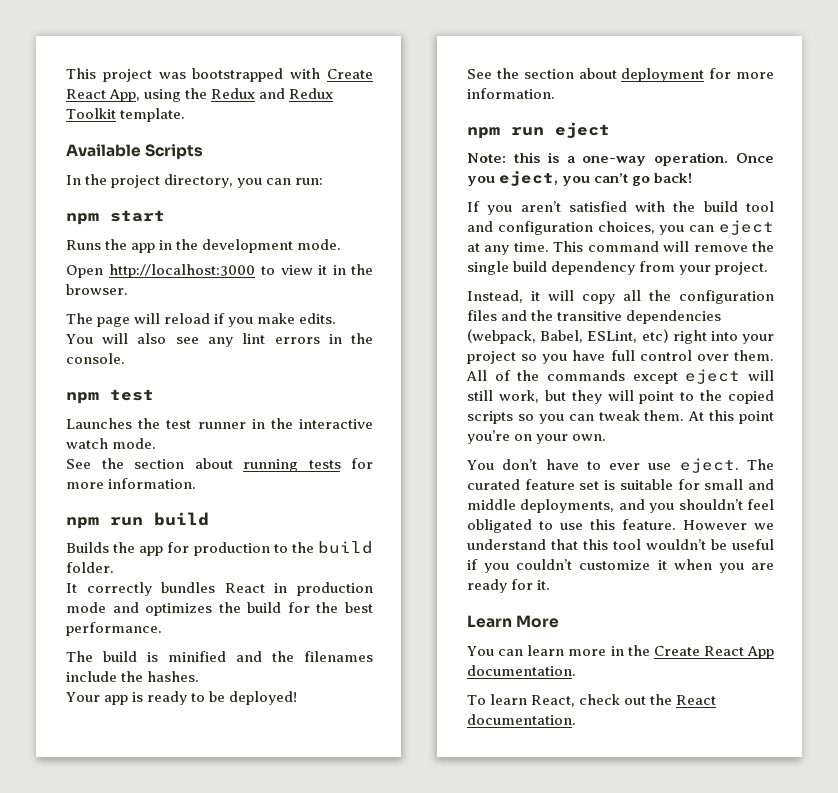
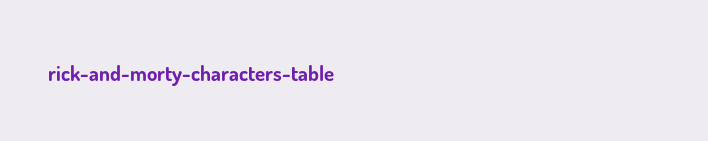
[66,68,373,82] [66,88,334,102] [66,108,186,122] [66,144,204,160] [66,174,324,188] [66,210,165,225] [66,239,342,253] [66,264,373,278] [66,284,128,295] [66,313,337,327] [66,333,373,347] [66,353,125,364] [66,389,154,404] [66,418,373,429] [66,438,157,449] [66,458,373,472] [66,478,197,489] [66,512,209,529] [66,541,373,556] [66,562,114,573] [66,582,373,596] [66,602,373,616] [66,622,162,636] [66,651,373,662] [66,671,200,682] [66,691,298,705] [467,68,774,82] [467,88,555,99] [467,122,610,139] [467,152,774,166] [467,171,693,186] [467,201,774,215] [467,220,774,235] [467,241,774,255] [467,261,769,275] [467,290,774,304] [467,310,722,324] [467,329,774,344] [467,350,774,364] [466,369,774,384] [467,390,774,404] [467,410,774,424] [467,430,607,444] [467,458,774,473] [467,479,774,490] [467,499,774,513] [467,519,774,533] [467,539,774,550] [467,559,774,573] [467,579,551,593] [467,615,560,628] [467,645,774,659] [467,665,576,676] [467,694,717,707] [467,714,576,725] This project was bootstrapped with Create React App, using the Redux and Redux Toolkit template. // Available Scripts // In the project directory, you can run: // npm start // Runs the app in the development mode. // Open http://localhost:3000 to view it in the browser. // The page will reload if you make edits. // You will also see any lint errors in the console. // npm test // Launches the test runner in the interactive watch mode. // See the section about running tests for more information. // npm run build // Builds the app for production to the build folder. // It correctly bundles React in production mode and optimizes the build for the best performance. // The build is minified and the filenames include the hashes. // Your app is ready to be deployed! // See the section about deployment for more information. // npm run eject // Note: this is a one-way operation. Once you eject, you can’t go back! // If you aren’t satisfied with the build tool and configuration choices, you can eject at any time. This command will remove the single build dependency from your project. // Instead, it will copy all the configuration files and the transitive dependencies (webpack, Babel, ESLint, etc) right into your project so you have full control over them. All of the commands except eject will still work, but they will point to the copied scripts so you can tweak them. At this point you’re on your own. // You don’t have to ever use eject. The curated feature set is suitable for small and middle deployments, and you shouldn’t feel obligated to use this feature. However we understand that this tool wouldn’t be useful if you couldn’t customize it when you are ready for it. // Learn More // You can learn more in the Create React App documentation. // To learn React, check out the React documentation. -> [48,65,334,86] rick-and-morty-characters-table

